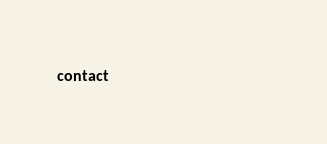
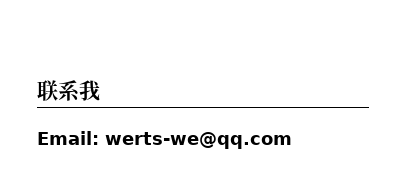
[57,70,109,81] contact -> [37,80,100,102] [37,131,292,149] 联系我 // Email: werts-we@qq.com

